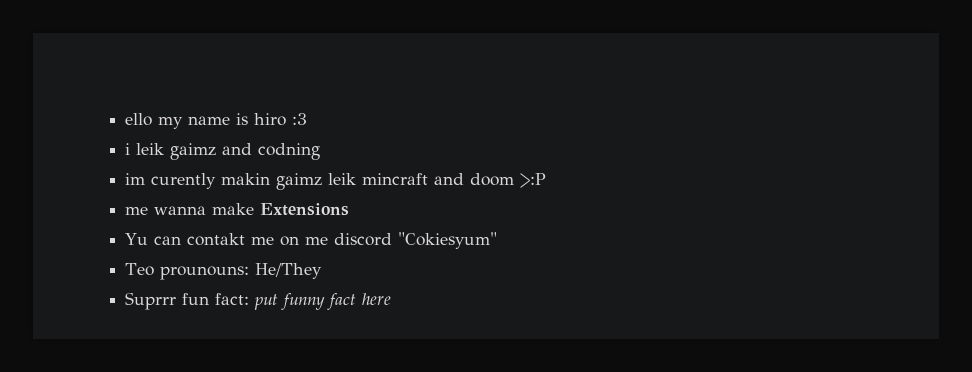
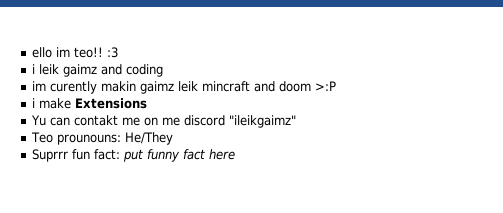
[158,113,287,129] my name is hiro -> [56,47,104,58] im teo!!
[258,143,321,160] codning -> [126,64,164,77] coding
[125,206,207,215] me wanna -> [32,98,36,108] i
[398,232,498,249] "Cokiesyum" -> [229,115,297,128] "ileikgaimz"

